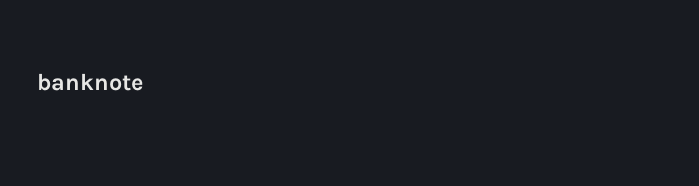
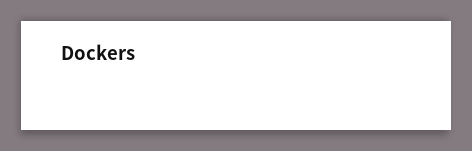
[37,73,143,91] banknote -> [61,44,135,60] Dockers

